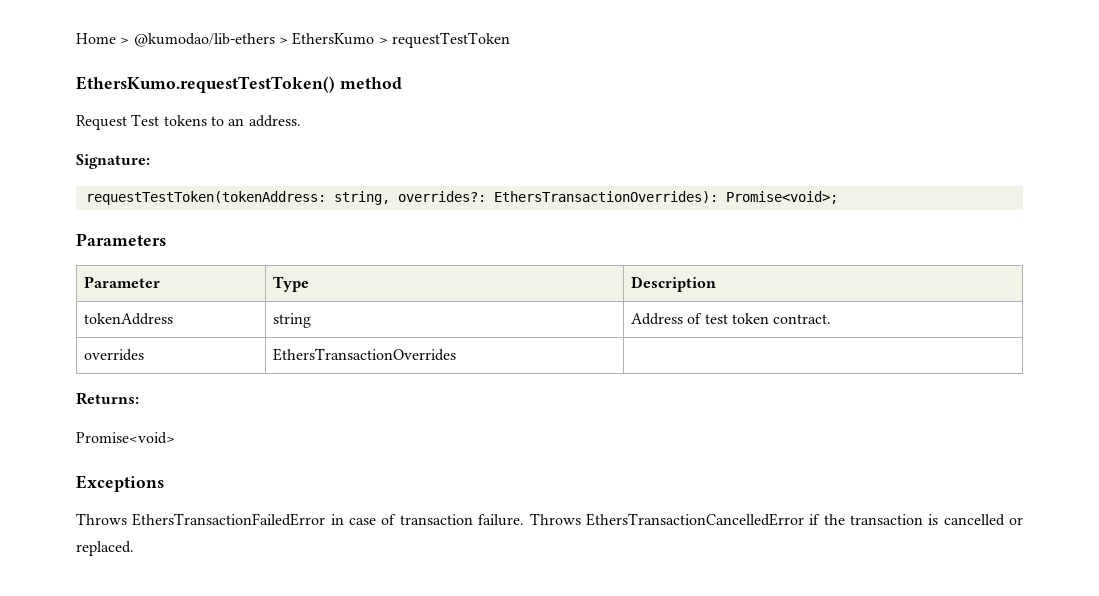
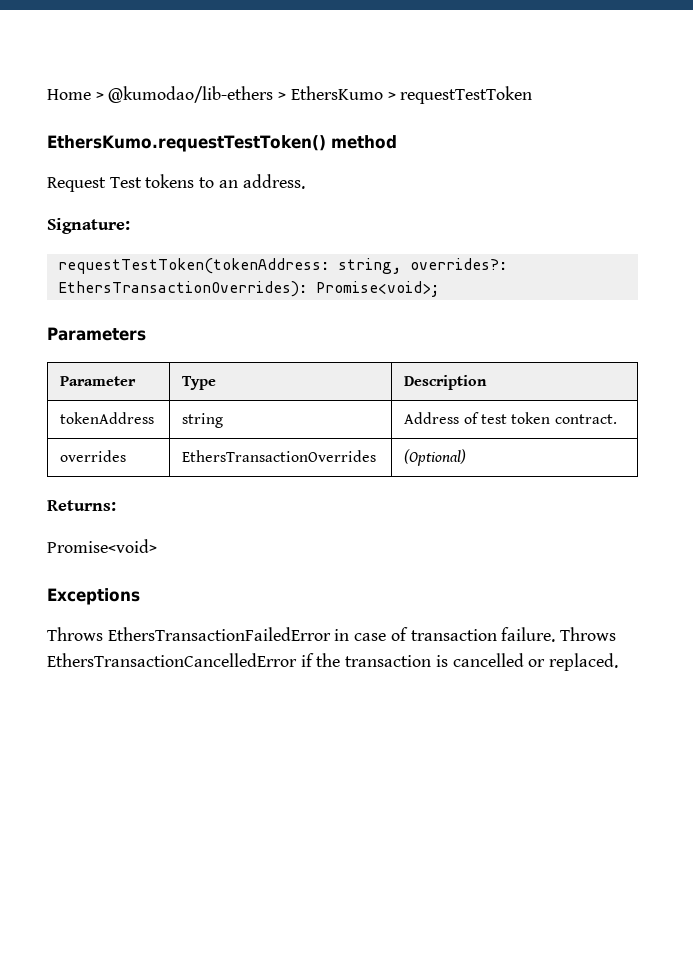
(456, 354) none -> [404,449,467,466] (Optional)

